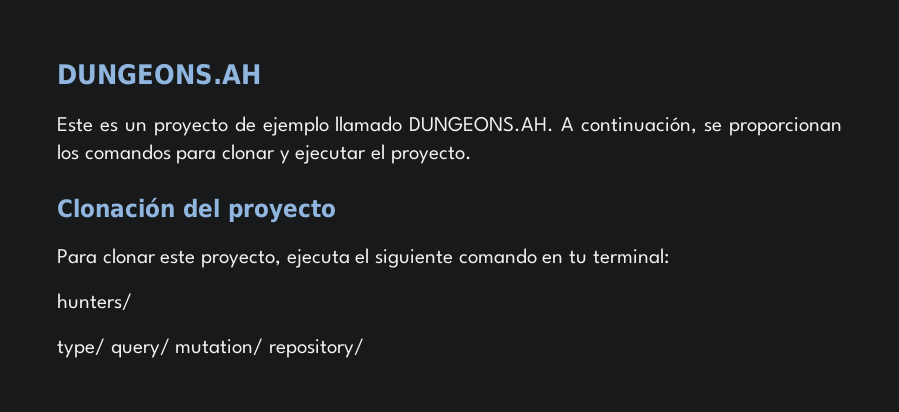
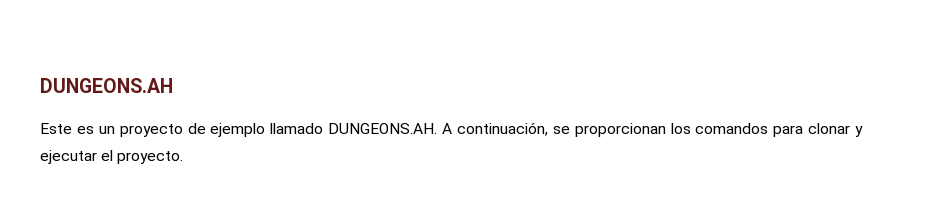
[57,197,336,223] [57,248,669,268] [57,293,132,311] [57,338,365,358] // Clonación del proyecto // Para clonar este proyecto, ejecuta el siguiente comando en tu terminal: // hunters/ // type/ query/ mutation/ repository/ -> (184, 157) none

